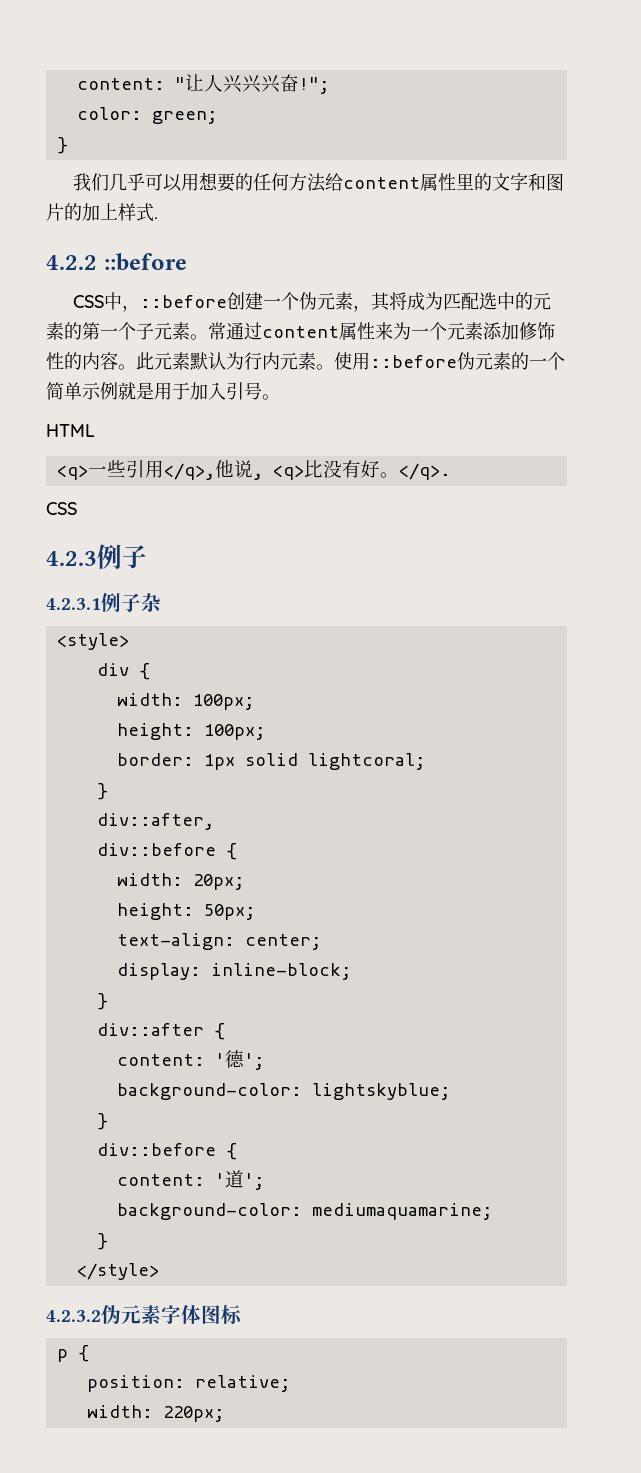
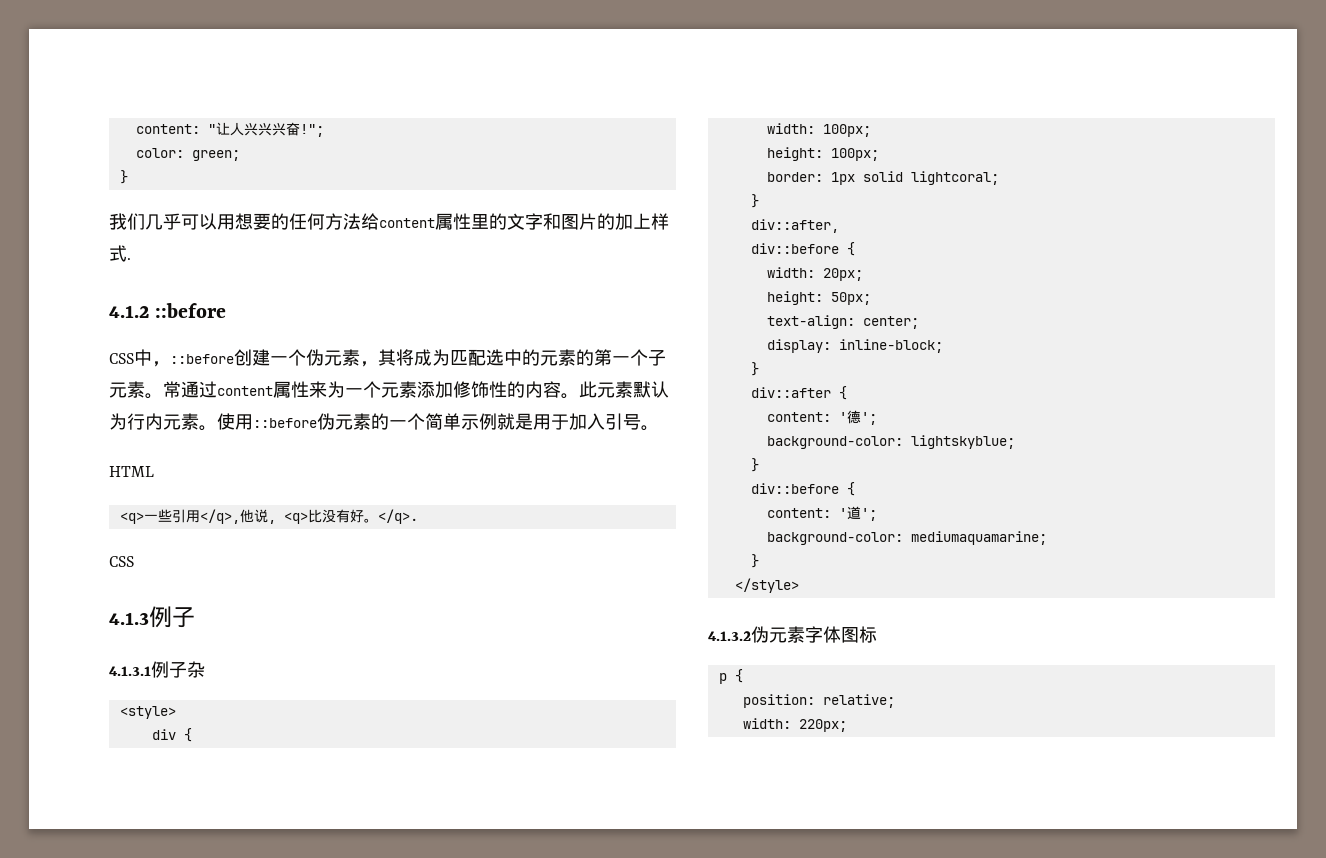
[46,255,97,270] 4.2.2 -> [109,305,149,318] 4.1.2
[46,551,97,566] 4.2.3 -> [109,612,149,625] 4.1.3
[46,598,101,610] 4.2.3.1 -> [109,666,151,676] 4.1.3.1
[46,1310,101,1322] 4.2.3.2 -> [708,631,751,641] 4.1.3.2

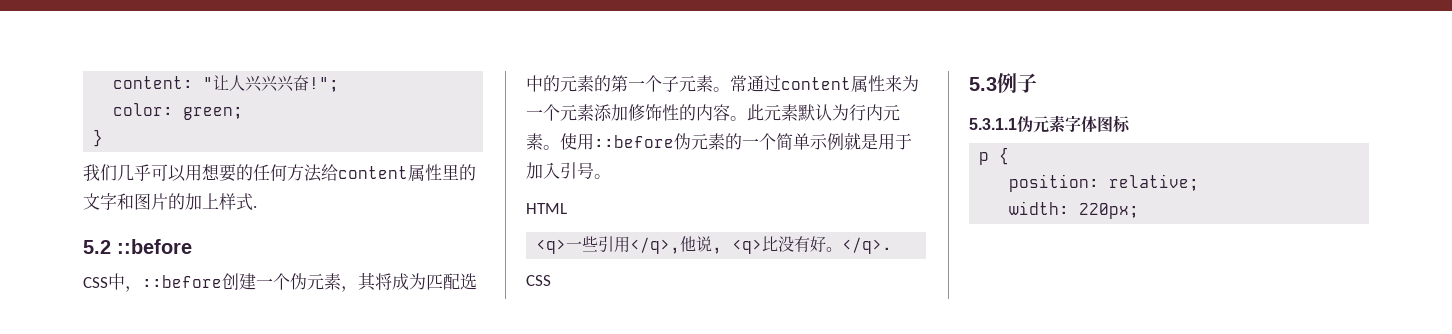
[109,305,149,318] 4.1.2 -> [83,240,111,254] 5.2
[109,612,149,625] 4.1.3 -> [969,77,997,91] 5.3
[109,661,205,678] [119,706,176,719] [151,728,192,742] [766,123,871,137] [766,147,879,161] [766,171,999,185] [750,194,759,208] [750,219,839,233] [750,242,855,256] [766,267,863,281] [766,291,871,305] [766,315,919,329] [766,339,943,353] [750,362,759,376] [750,386,847,400] [766,410,877,425] [766,435,1015,449] [750,458,759,472] [750,482,855,496] [766,506,877,521] [766,531,1047,545] [750,554,759,568] [734,578,799,593] [708,631,751,641] 4.1.3.1例子杂 // <style> // div { // width: 100px; // height: 100px; // border: 1px solid lightcoral; // } // div::after, // div::before { // width: 20px; // height: 50px; // text-align: center; // display: inline-block; // } // div::after { // content: '德'; // background-color: lightskyblue; // } // div::before { // content: '道'; // background-color: mediumaquamarine; // } // </style> // 4.1.3.2 -> [969,118,1017,130] 5.3.1.1

